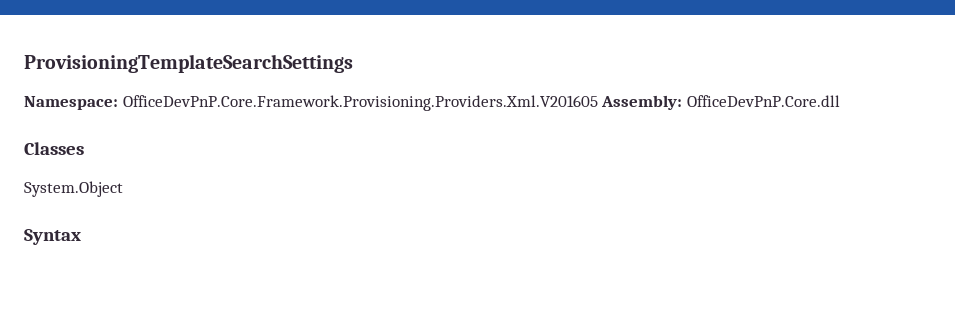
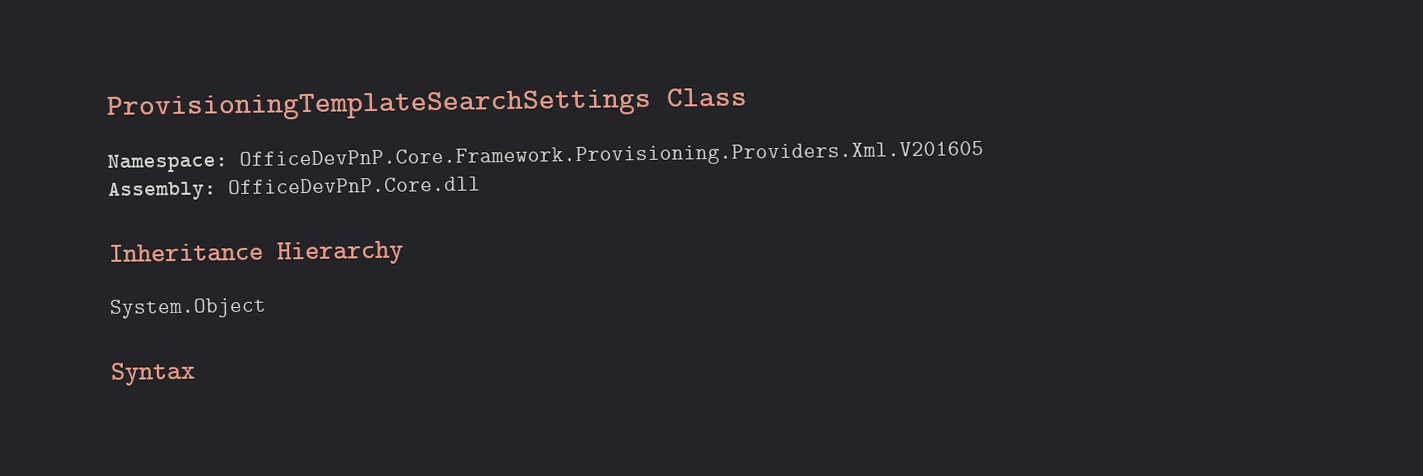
(353, 63) none -> [666,87,748,108] Class
(598, 103) none -> (984, 155) //
[24,142,84,155] Classes -> [109,240,404,266] Inheritance Hierarchy

